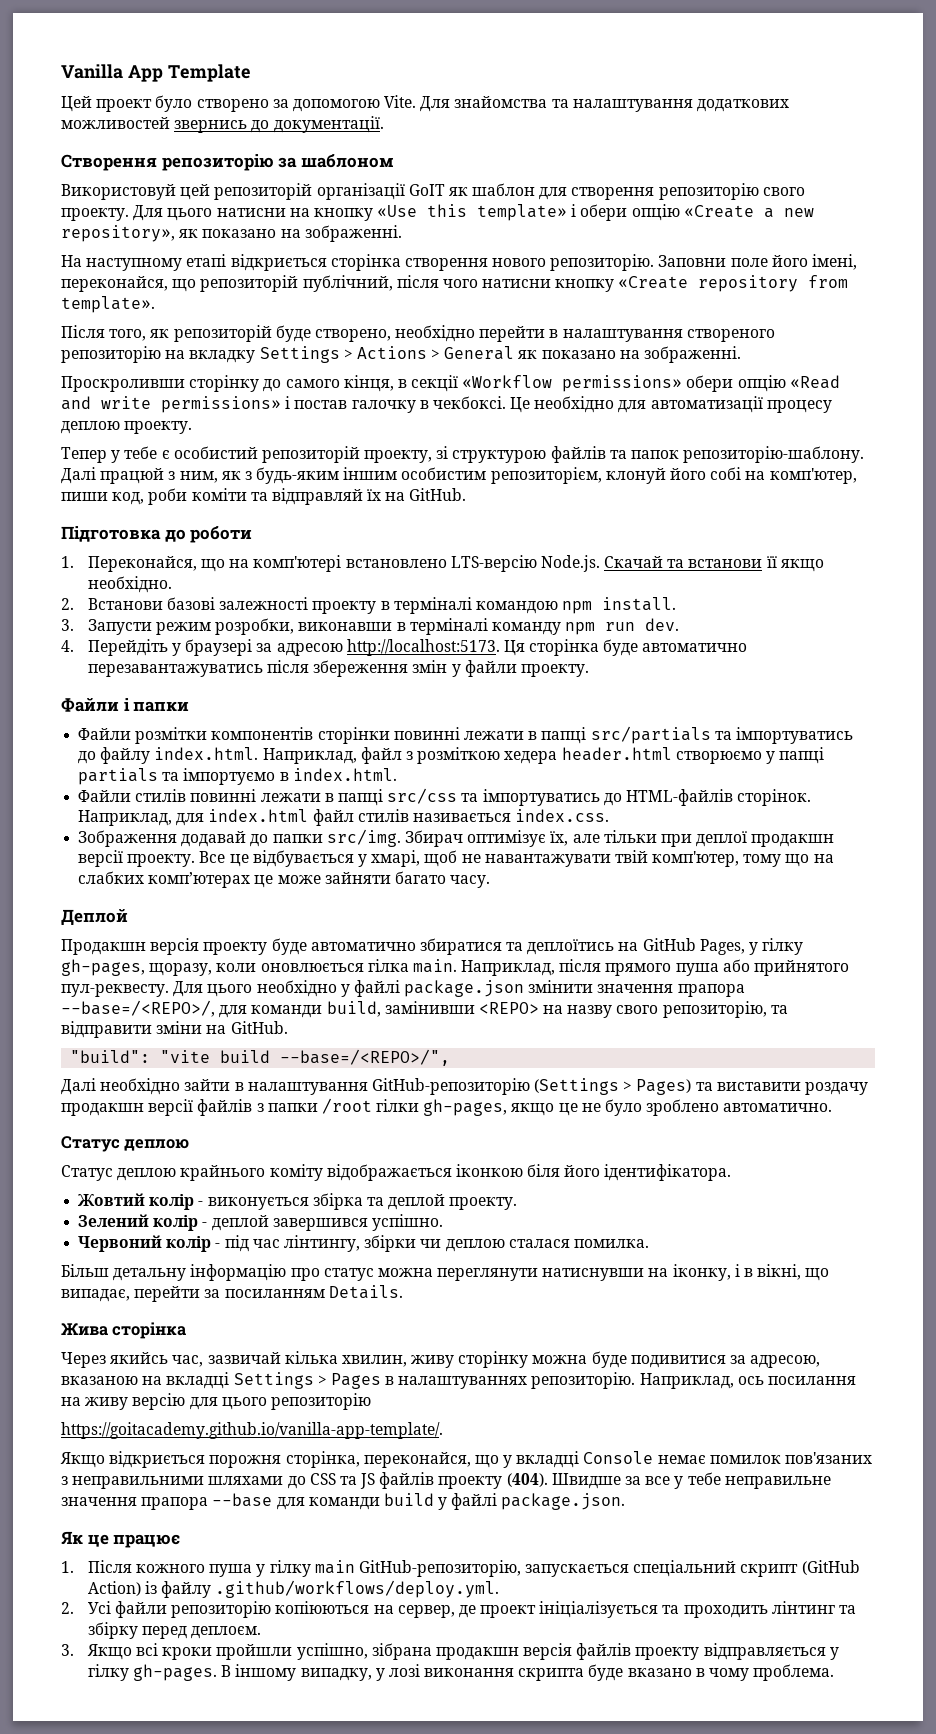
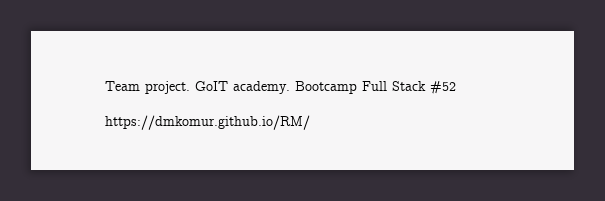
[61,64,251,82] [61,95,790,112] [61,116,384,133] [61,154,394,171] [61,183,805,200] [61,204,814,221] [61,225,402,242] [61,254,858,271] [61,275,849,292] [61,296,155,313] [61,325,775,342] [61,346,742,363] [61,375,840,392] [61,396,832,413] [61,421,193,434] [61,446,865,463] [61,467,857,484] [61,488,467,505] [61,526,253,543] [61,555,824,572] [87,576,172,593] [61,597,677,614] [61,618,680,635] [61,639,748,656] [87,660,589,677] [61,698,190,712] [78,726,853,744] [78,747,825,764] [78,768,397,785] [78,788,812,806] [78,809,610,826] [78,829,835,847] [78,850,834,867] [78,871,491,888] [61,909,128,925] [61,938,804,955] [61,959,850,976] [61,980,745,997] [61,1000,788,1018] [61,1021,288,1038] [70,1049,451,1066] [61,1078,869,1095] [61,1098,833,1116] [61,1136,190,1152] [61,1164,732,1181] [78,1193,518,1210] [78,1214,443,1231] [78,1235,649,1252] [61,1264,830,1281] [61,1285,403,1302] [61,1322,187,1339] [61,1351,821,1368] [61,1372,857,1389] [61,1393,371,1410] [61,1422,443,1439] [60,1451,873,1468] [61,1472,831,1489] [61,1493,626,1510] [61,1531,181,1548] [61,1560,860,1577] [87,1580,500,1598] [61,1601,856,1618] [87,1622,262,1639] [61,1643,839,1660] [87,1664,835,1681] Vanilla App Template // Цей проект було створено за допомогою Vite. Для знайомства та налаштування додаткових можливостей звернись до документації. // Створення репозиторію за шаблоном // Використовуй цей репозиторій організації GoIT як шаблон для створення репозиторію свого проекту. Для цього натисни на кнопку «Use this template» і обери опцію «Create a new repository», як показано на зображенні. // На наступному етапі відкриється сторінка створення нового репозиторію. Заповни поле його імені, переконайся, що репозиторій публічний, після чого натисни кнопку «Create repository from template». // Після того, як репозиторій буде створено, необхідно перейти в налаштування створеного репозиторію на вкладку Settings > Actions > General як показано на зображенні. // Проскроливши сторінку до самого кінця, в секції «Workflow permissions» обери опцію «Read and write permissions» і постав галочку в чекбоксі. Це необхідно для автоматизації процесу деплою проекту. // Тепер у тебе є особистий репозиторій проекту, зі структурою файлів та папок репозиторію-шаблону. Далі працюй з ним, як з будь-яким іншим особистим репозиторієм, клонуй його собі на комп'ютер, пиши код, роби коміти та відправляй їх на GitHub. // Підготовка до роботи // 1. Переконайся, що на комп'ютері встановлено LTS-версію Node.js. Скачай та встанови її якщо необхідно. // 2. Встанови базові залежності проекту в терміналі командою npm install. // 3. Запусти режим розробки, виконавши в терміналі команду npm run dev. // 4. Перейдіть у браузері за адресою http://localhost:5173. Ця сторінка буде автоматично перезавантажуватись після збереження змін у файли проекту. // Файли і папки // Файли розмітки компонентів сторінки повинні лежати в папці src/partials та імпортуватись до файлу index.html. Наприклад, файл з розміткою хедера header.html створюємо у папці partials та імпортуємо в index.html. // Файли стилів повинні лежати в папці src/css та імпортуватись до HTML-файлів сторінок. Наприклад, для index.html файл стилів називається index.css. // Зображення додавай до папки src/img. Збирач оптимізує їх, але тільки при деплої продакшн версії проекту. Все це відбувається у хмарі, щоб не навантажувати твій комп'ютер, тому що на слабких компʼютерах це може зайняти багато часу. // Деплой // Продакшн версія проекту буде автоматично збиратися та деплоїтись на GitHub Pages, у гілку gh-pages, щоразу, коли оновлюється гілка main. Наприклад, після прямого пуша або прийнятого пул-реквесту. Для цього необхідно у файлі package.json змінити значення прапора --base=/<REPO>/, для команди build, замінивши <REPO> на назву свого репозиторію, та відправити зміни на GitHub. // "build": "vite build --base=/<REPO>/", // Далі необхідно зайти в налаштування GitHub-репозиторію (Settings > Pages) та виставити роздачу продакшн версії файлів з папки /root гілки gh-pages, якщо це не було зроблено автоматично. // Статус деплою // Статус деплою крайнього коміту відображається іконкою біля його ідентифікатора. // Жовтий колір - виконується збірка та деплой проекту. // Зелений колір - деплой завершився успішно. // Червоний колір - під час лінтингу, збірки чи деплою сталася помилка. // Більш детальну інформацію про статус можна переглянути натиснувши на іконку, і в вікні, що випадає, перейти за посиланням Details. // Жива сторінка // Через якийсь час, зазвичай кілька хвилин, живу сторінку можна буде подивитися за адресою, вказаною на вкладці Settings > Pages в налаштуваннях репозиторію. Наприклад, ось посилання на живу версію для цього репозиторію // https://goitacademy.github.io/vanilla-app-template/. // Якщо відкриється порожня сторінка, переконайся, що у вкладці Console немає помилок пов'язаних з неправильними шляхами до CSS та JS файлів проекту (404). Швидше за все у тебе неправильне значення прапора --base для команди build у файлі package.json. // Як це працює // 1. Після кожного пуша у гілку main GitHub-репозиторію, запускається спеціальний скрипт (GitHub Action) із файлу .github/workflows/deploy.yml. // 2. Усі файли репозиторію копіюються на сервер, де проект ініціалізується та проходить лінтинг та збірку перед деплоєм. // 3. Якщо всі кроки пройшли успішно, зібрана продакшн версія файлів проекту відправляється у гілку gh-pages. В іншому випадку, у лозі виконання скрипта буде вказано в чому проблема. -> [105,81,456,94] [105,115,310,130] Team project. GoIT academy. Bootcamp Full Stack #52 // https://dmkomur.github.io/RM/

